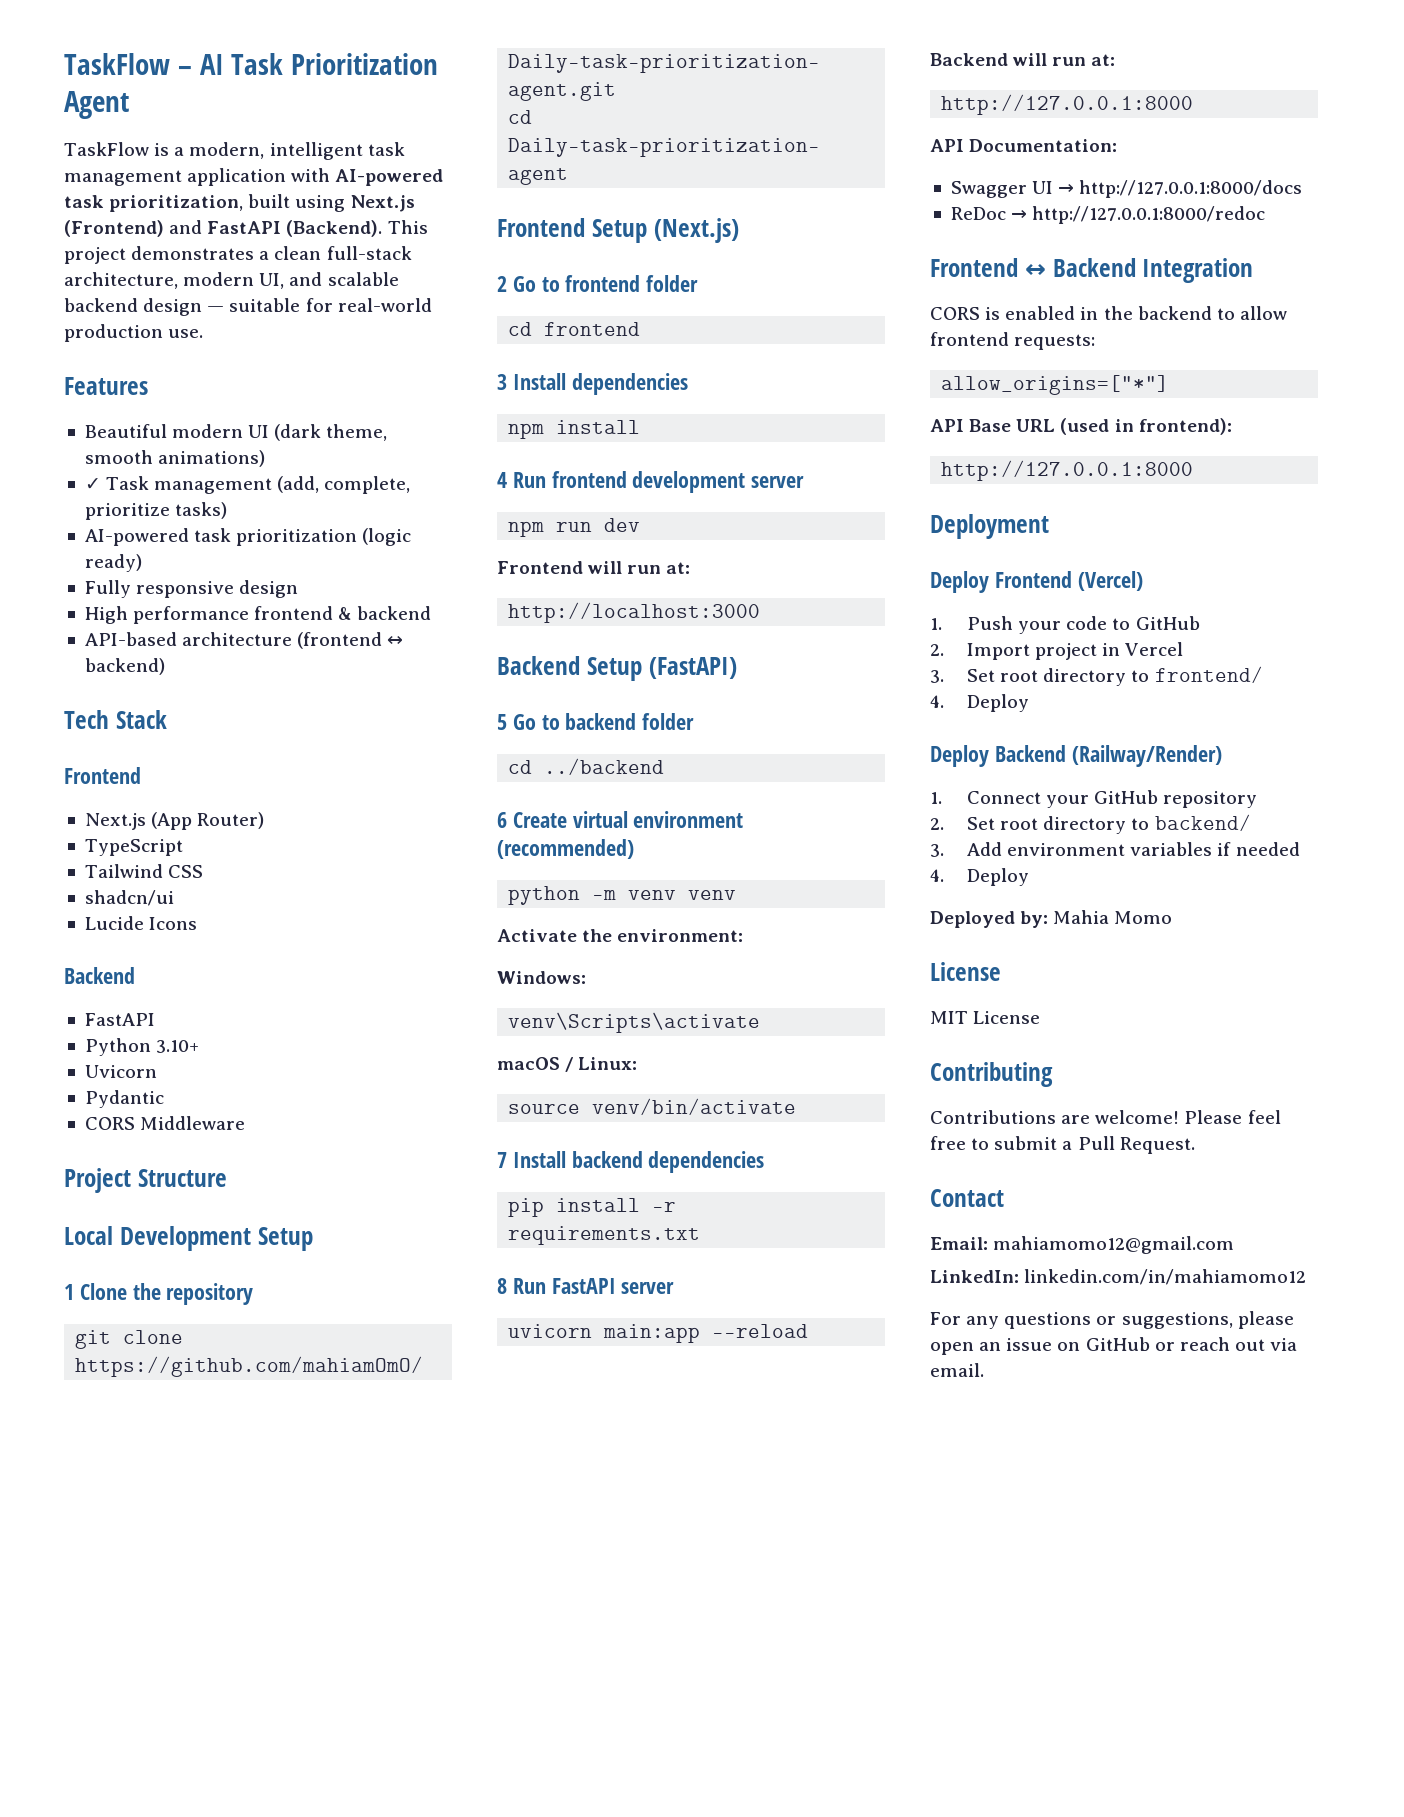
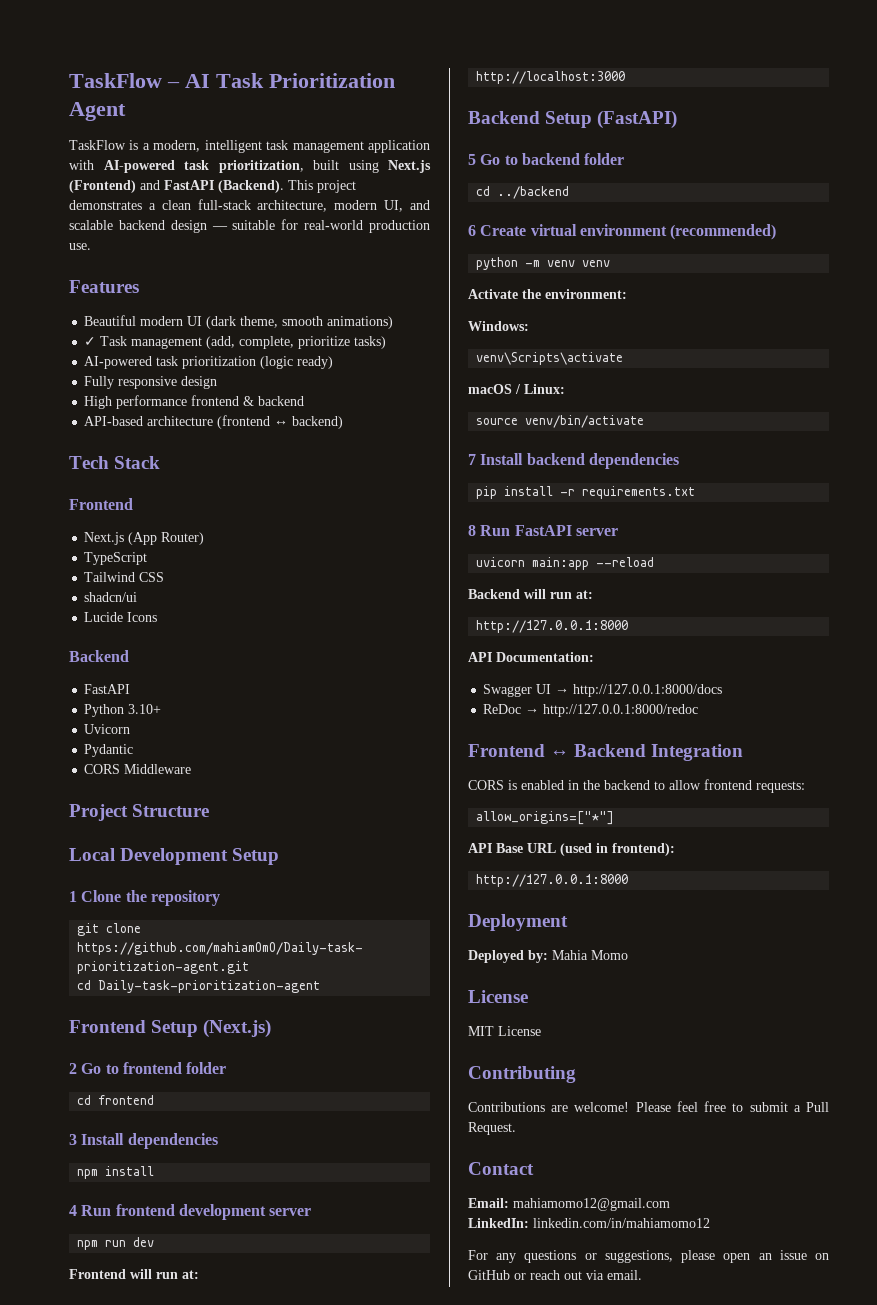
[930,571,1143,593] [930,616,1200,634] [930,642,1184,660] [930,666,1263,686] [930,694,1029,712] [930,745,1222,767] [930,790,1258,808] [930,814,1251,834] [930,842,1300,857] [930,868,1029,886] // Deploy Frontend (Vercel) // 1. Push your code to GitHub // 2. Import project in Vercel // 3. Set root directory to frontend/ // 4. Deploy // Deploy Backend (Railway/Render) // 1. Connect your GitHub repository // 2. Set root directory to backend/ // 3. Add environment variables if needed // 4. Deploy -> (568, 922) none

